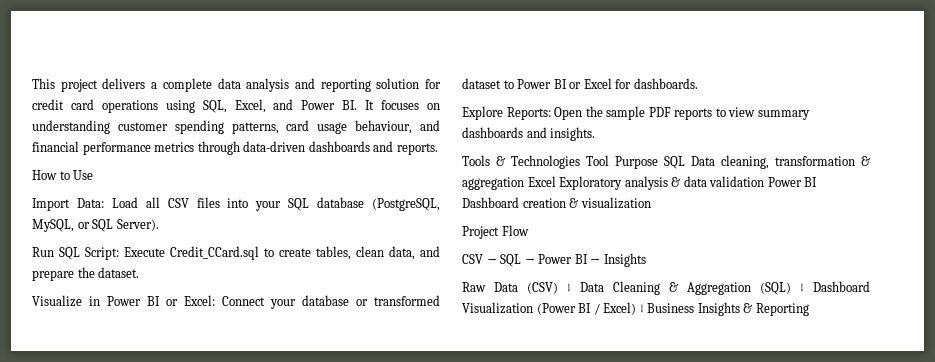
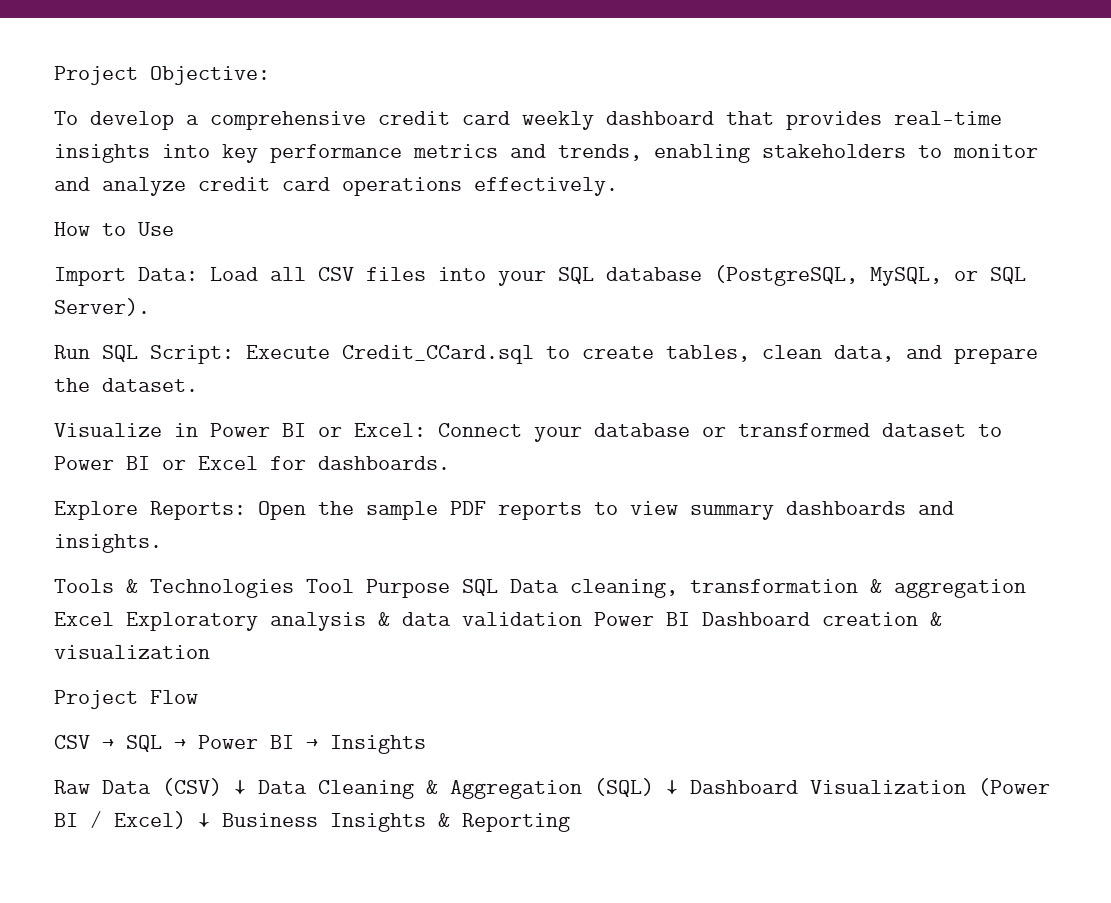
[32,78,441,92] [32,99,441,113] [32,120,440,134] [32,141,438,155] This project delivers a complete data analysis and reporting solution for credit card operations using SQL, Excel, and Power BI. It focuses on understanding customer spending patterns, card usage behaviour, and financial performance metrics through data-driven dashboards and reports. -> [54,66,270,85] [54,111,1002,130] [54,144,1038,163] [54,177,618,196] Project Objective: // To develop a comprehensive credit card weekly dashboard that provides real-time insights into key performance metrics and trends, enabling stakeholders to monitor and analyze credit card operations effectively.

